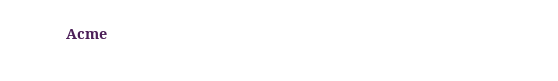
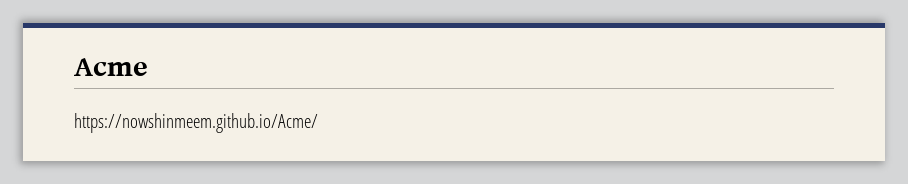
(107, 34) none -> [74,113,318,133] // https://nowshinmeem.github.io/Acme/

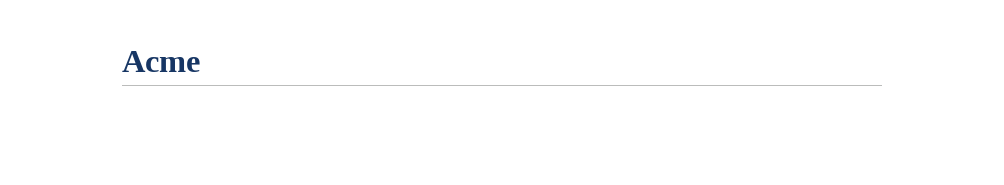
[74,113,318,133] // https://nowshinmeem.github.io/Acme/ -> (200, 61) none

